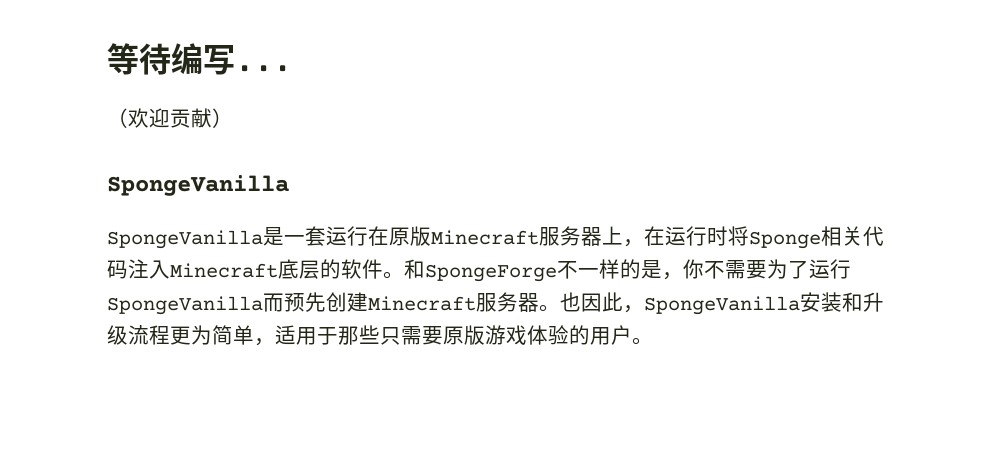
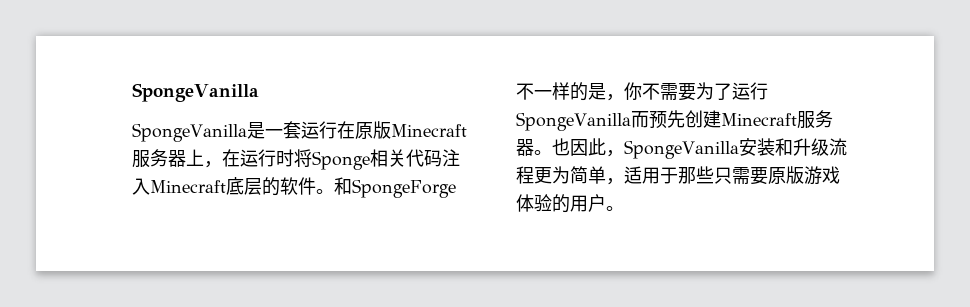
[107,43,292,75] [107,108,233,128] 等待编写... // （欢迎贡献） // -> (132, 92) none

